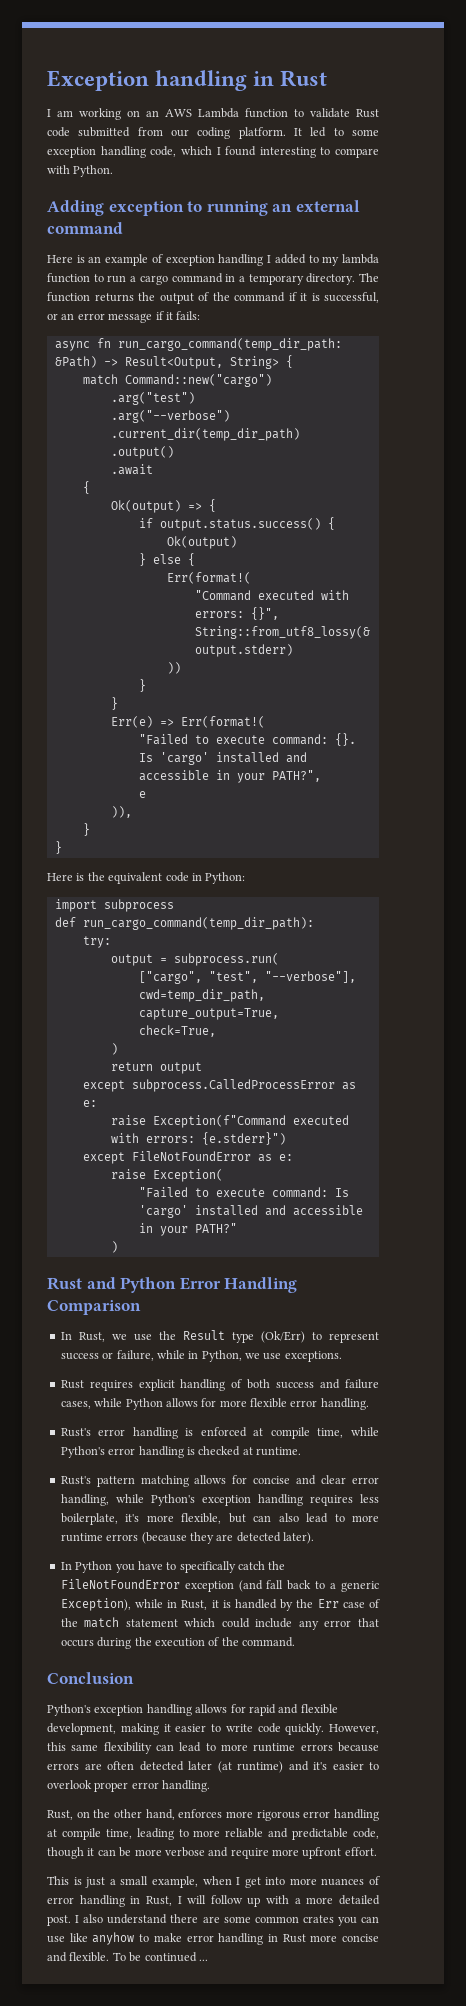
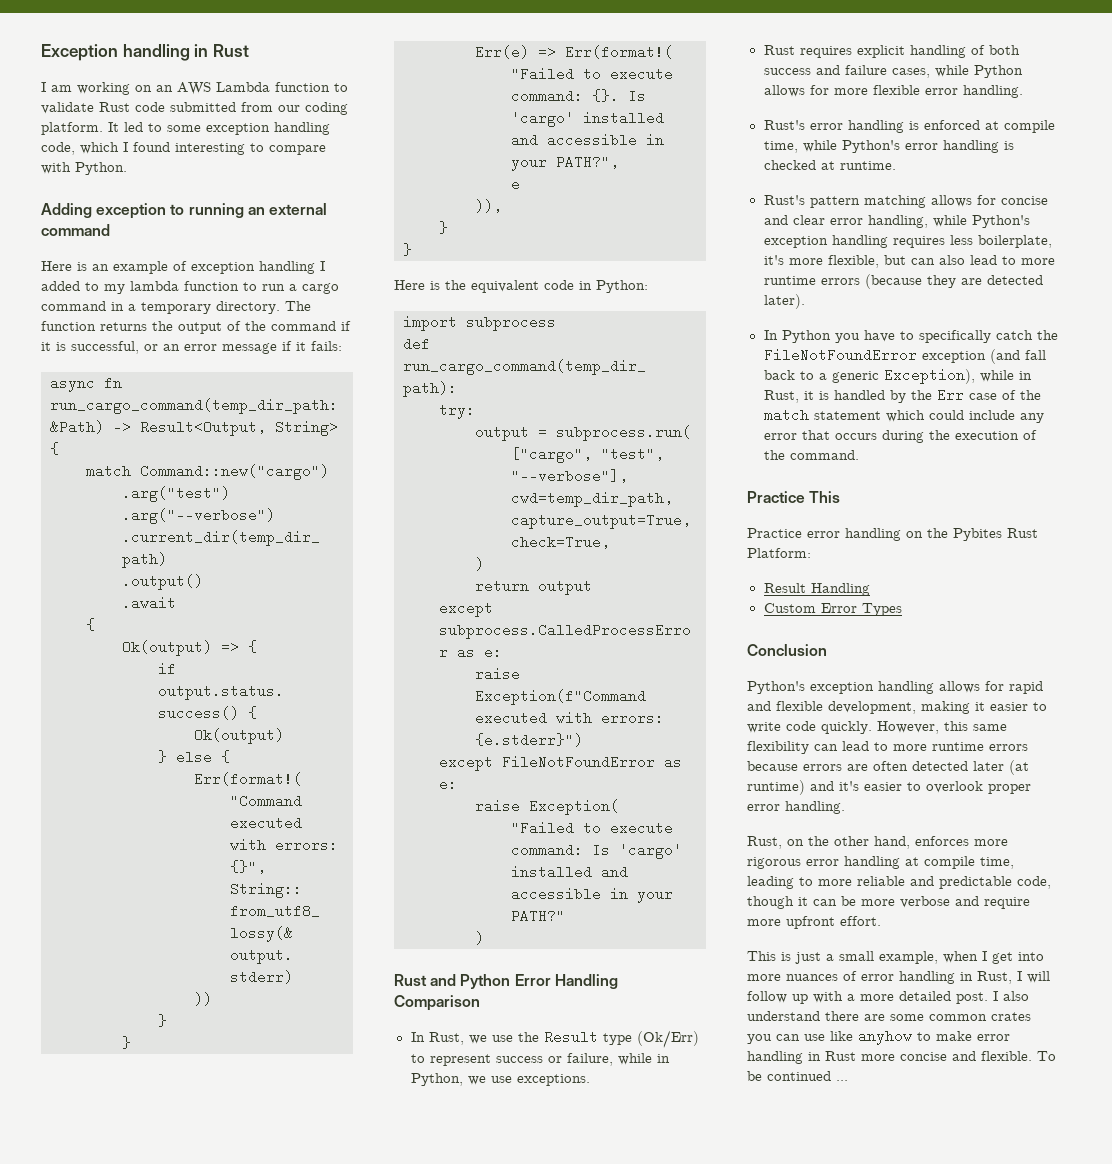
(295, 1642) none -> [747,491,841,503] [747,528,1038,541] [747,548,811,558] [763,583,870,596] [763,603,902,616] // Practice This // Practice error handling on the Pybites Rust Platform: // Result Handling // Custom Error Types

